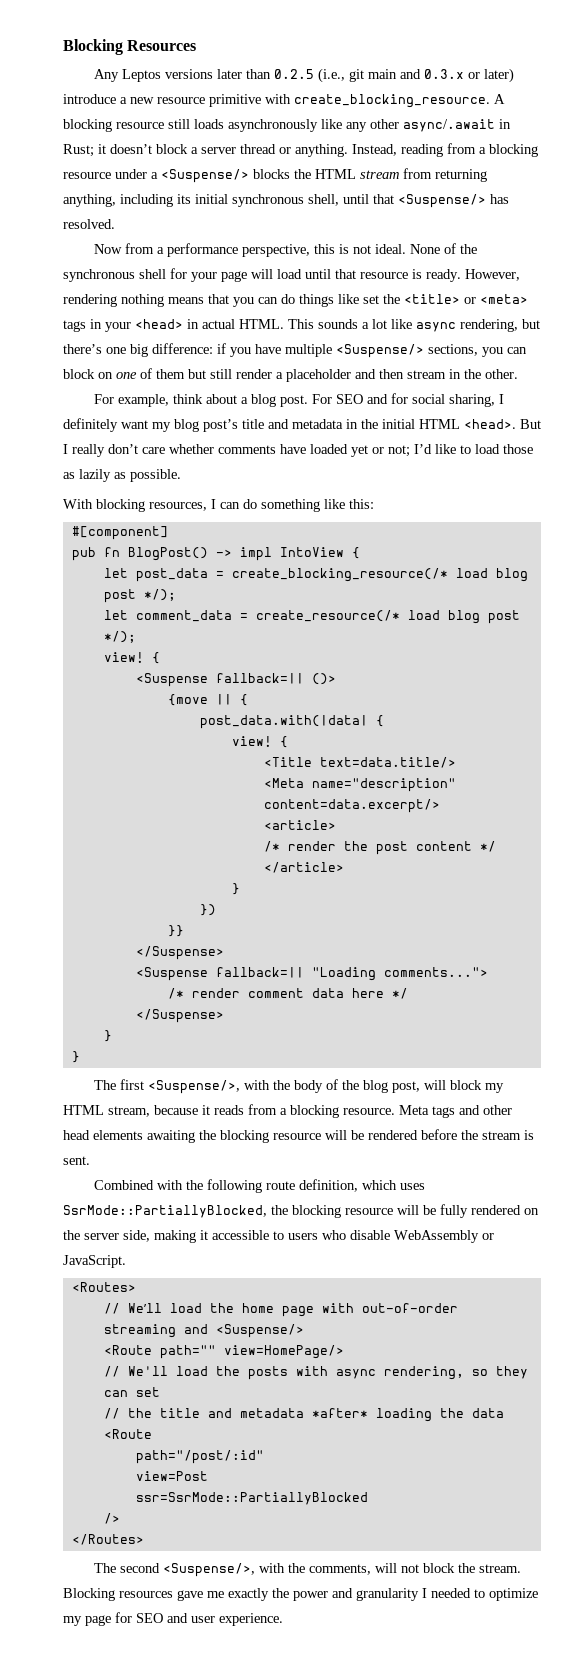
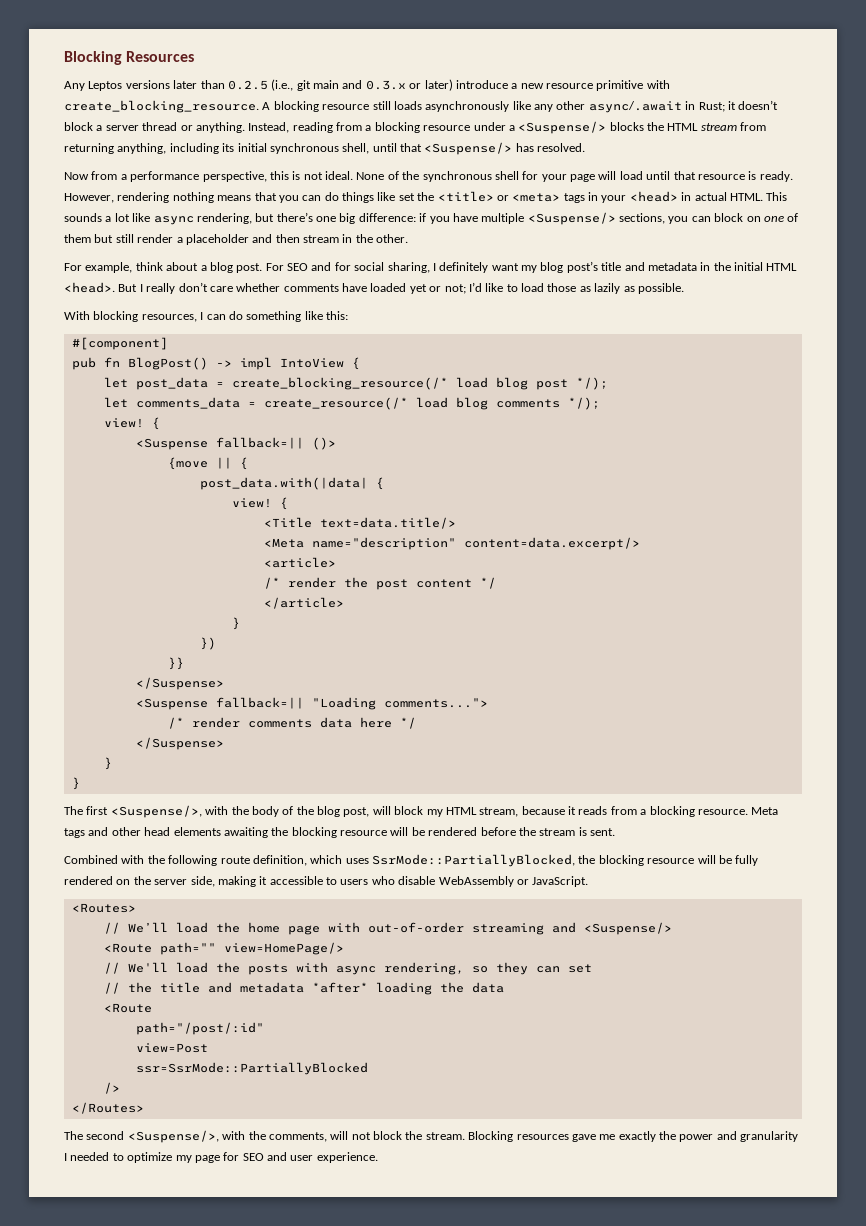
[135,610,232,622] comment_data -> [135,397,240,409] comments_data
[487,610,520,624] post -> [495,399,560,408] comments
[247,988,304,998] comment -> [247,719,312,728] comments

